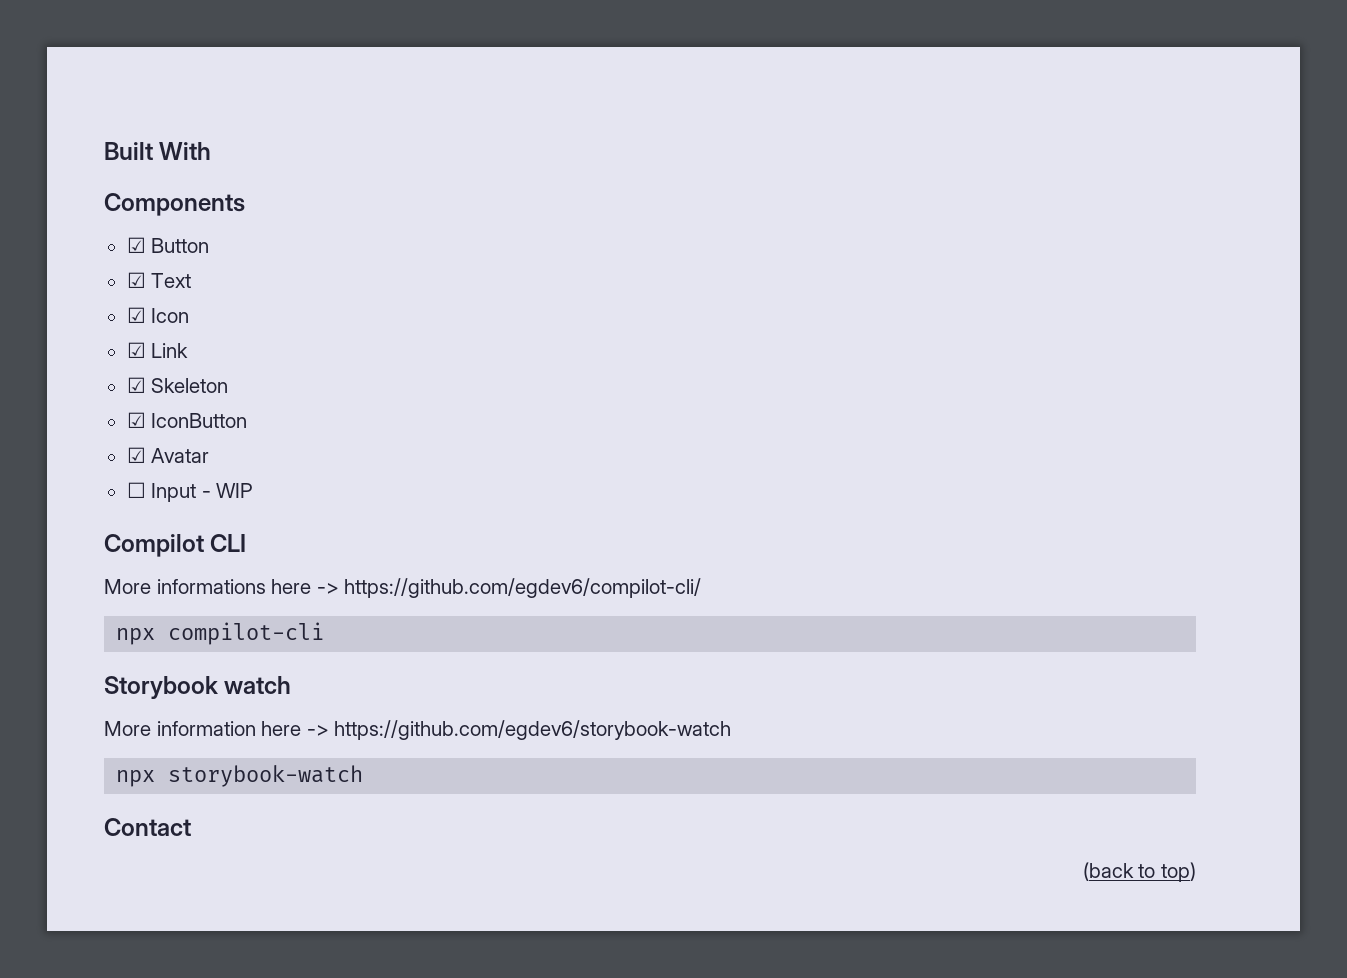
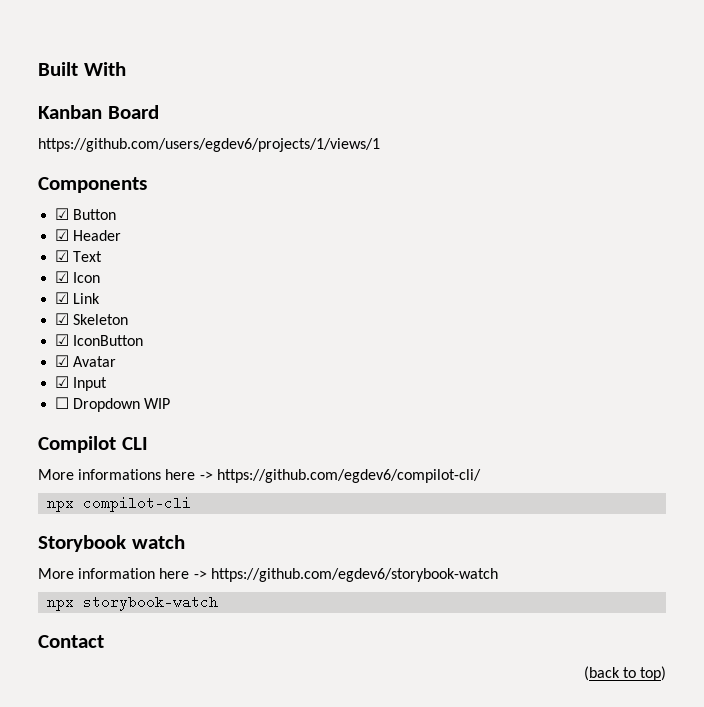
(212, 151) none -> [38,105,159,119] [38,138,380,152] // Kanban Board // https://github.com/users/egdev6/projects/1/views/1
(210, 245) none -> [55,229,122,241] // ☑ Header
(210, 455) none -> [55,376,108,391] // ☑ Input
[151,483,211,502] Input - -> [73,398,141,412] Dropdown

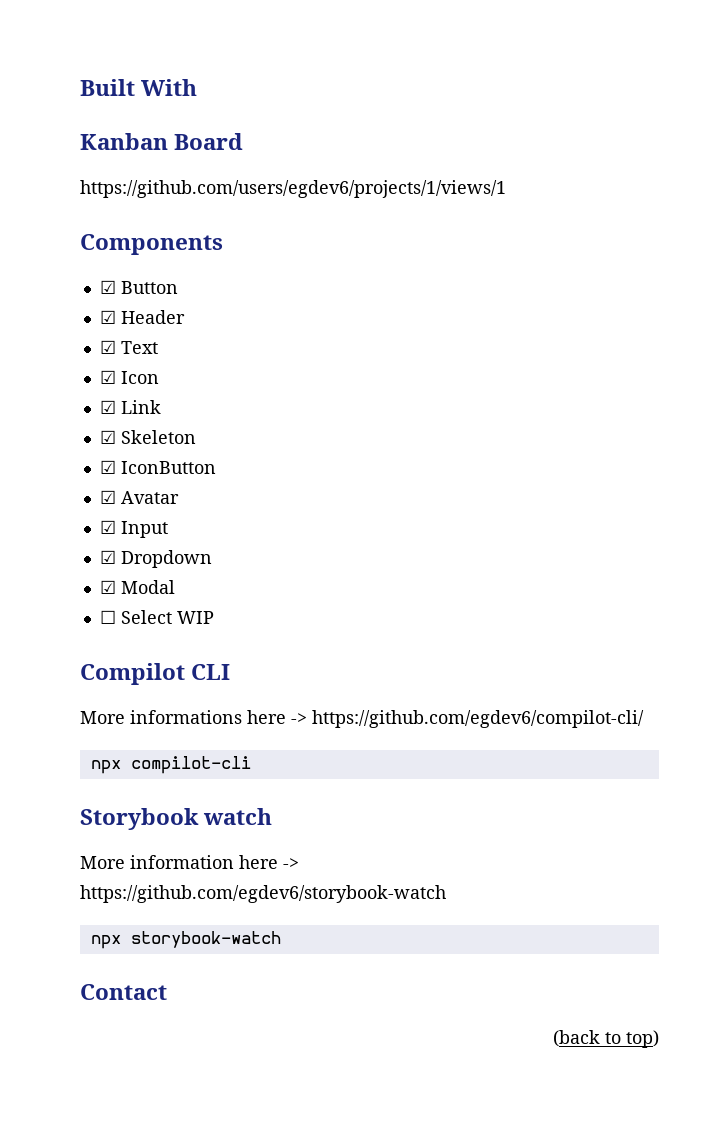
(108, 384) none -> [99,550,212,568] [99,580,175,594] // ☑ Dropdown // ☑ Modal
[73,398,141,412] Dropdown -> [120,610,172,624] Select

